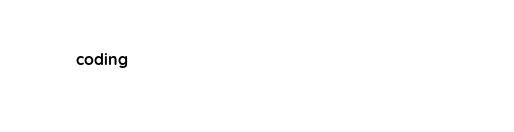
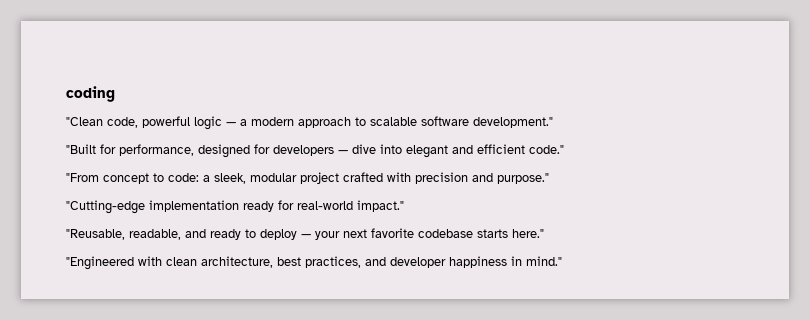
(128, 60) none -> [66,116,553,130] [66,144,564,158] [66,172,549,184] [66,200,404,214] [66,228,544,240] [66,256,562,270] // "Clean code, powerful logic — a modern approach to scalable software development." // "Built for performance, designed for developers — dive into elegant and efficient code." // "From concept to code: a sleek, modular project crafted with precision and purpose." // "Cutting-edge implementation ready for real-world impact." // "Reusable, readable, and ready to deploy — your next favorite codebase starts here." // "Engineered with clean architecture, best practices, and developer happiness in mind."

